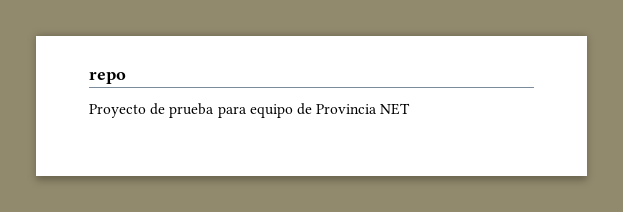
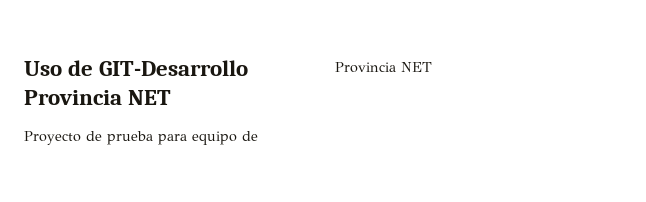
[89,72,126,84] repo -> [24,60,249,76] [24,90,172,105] Uso de GIT-Desarrollo Provincia NET

